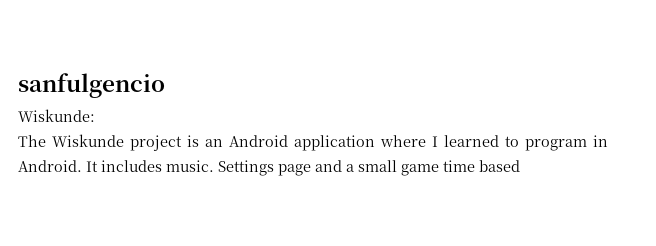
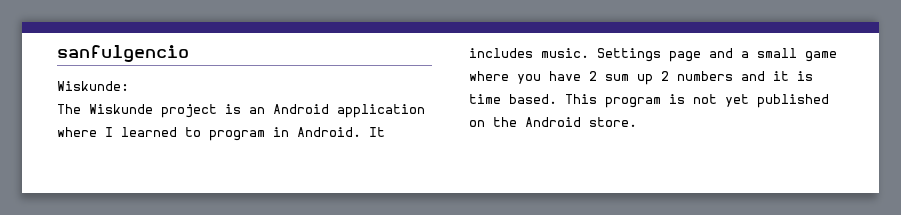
[443,160,520,172] time based -> [469,71,813,85] [469,94,829,108] [469,117,637,127] where you have 2 sum up 2 numbers and it is time based. This program is not yet published on the Android store.

